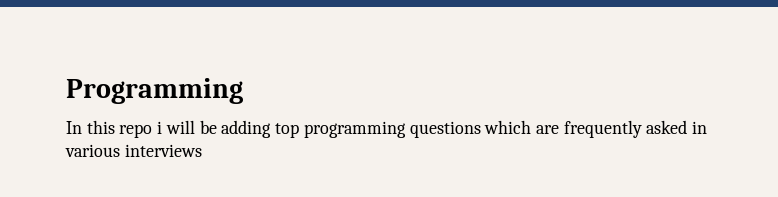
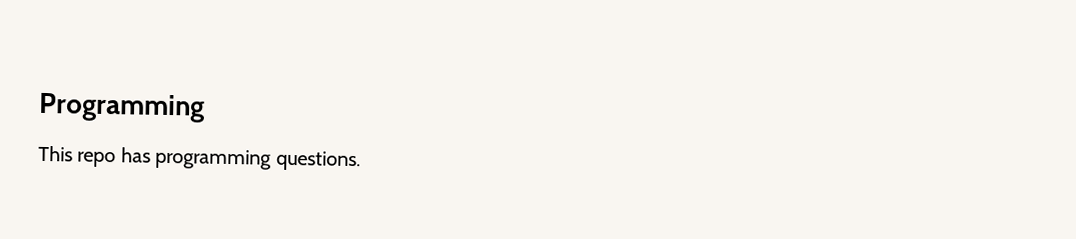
[66,120,708,138] [65,144,202,157] In this repo i will be adding top programming questions which are frequently asked in various interviews -> [38,145,361,172] This repo has programming questions.

